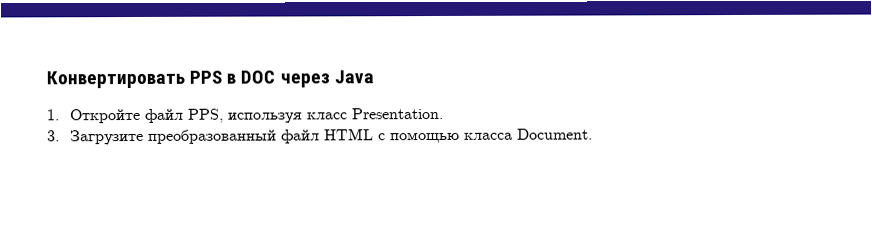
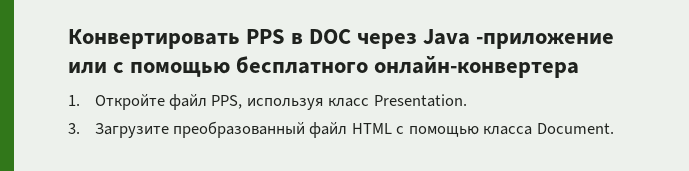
(374, 77) none -> [476,33,615,49] [68,56,580,78] -приложение или с помощью бесплатного онлайн-конвертера

